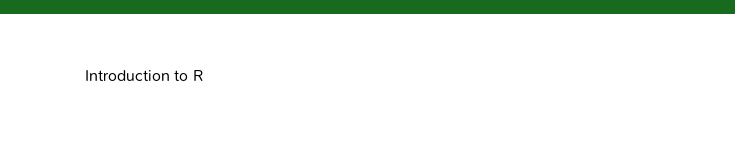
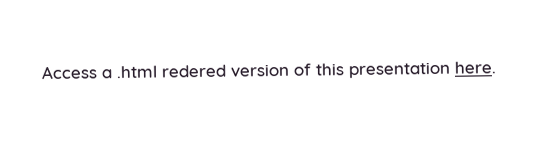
[85,70,204,81] Introduction to R -> [41,61,496,80] Access a .html redered version of this presentation here.

